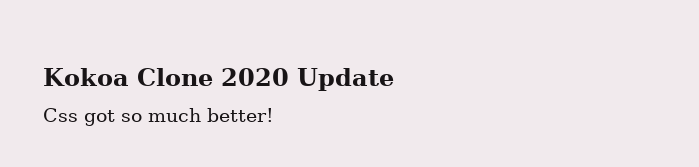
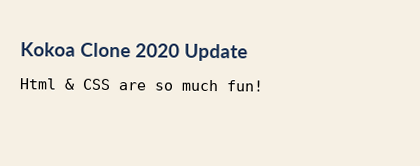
[43,108,115,126] Css got -> [19,78,147,91] Html & CSS are
[207,108,274,122] better! -> [226,80,264,92] fun!

